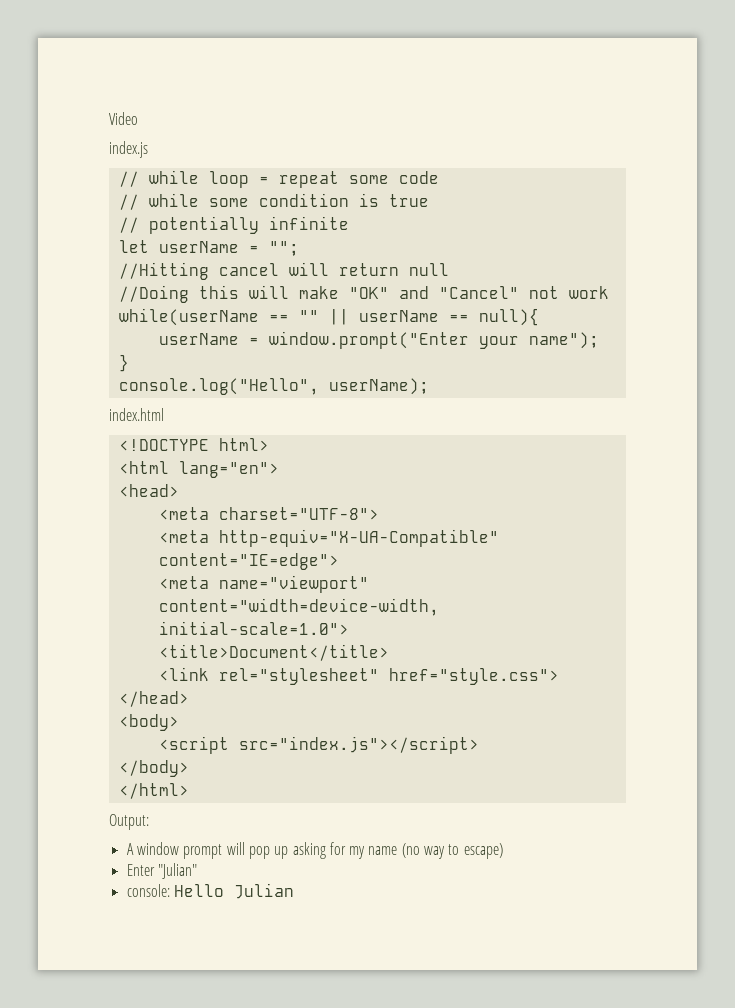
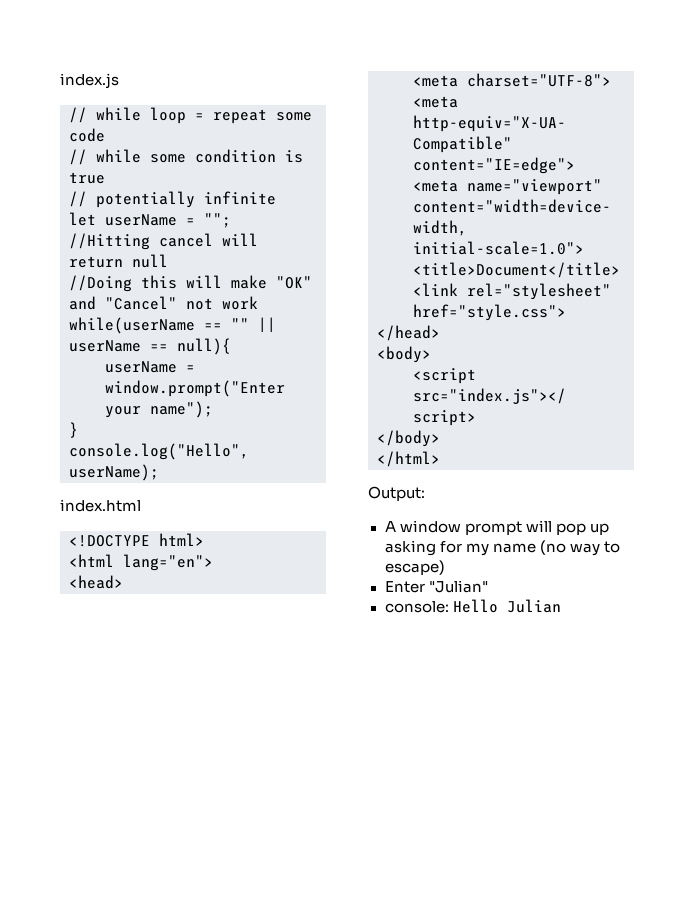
[109,112,138,125] Video // -> (60, 81) none

